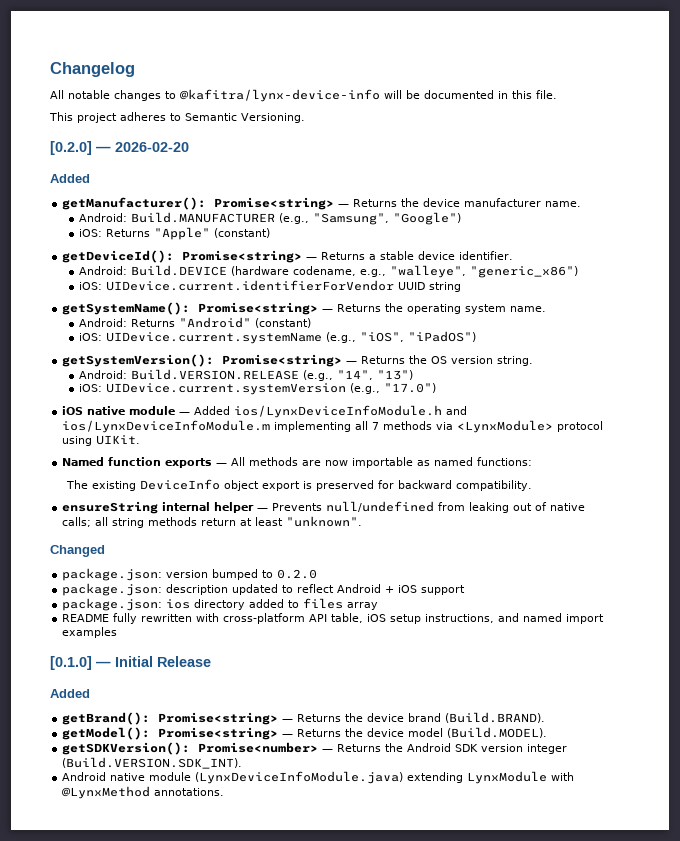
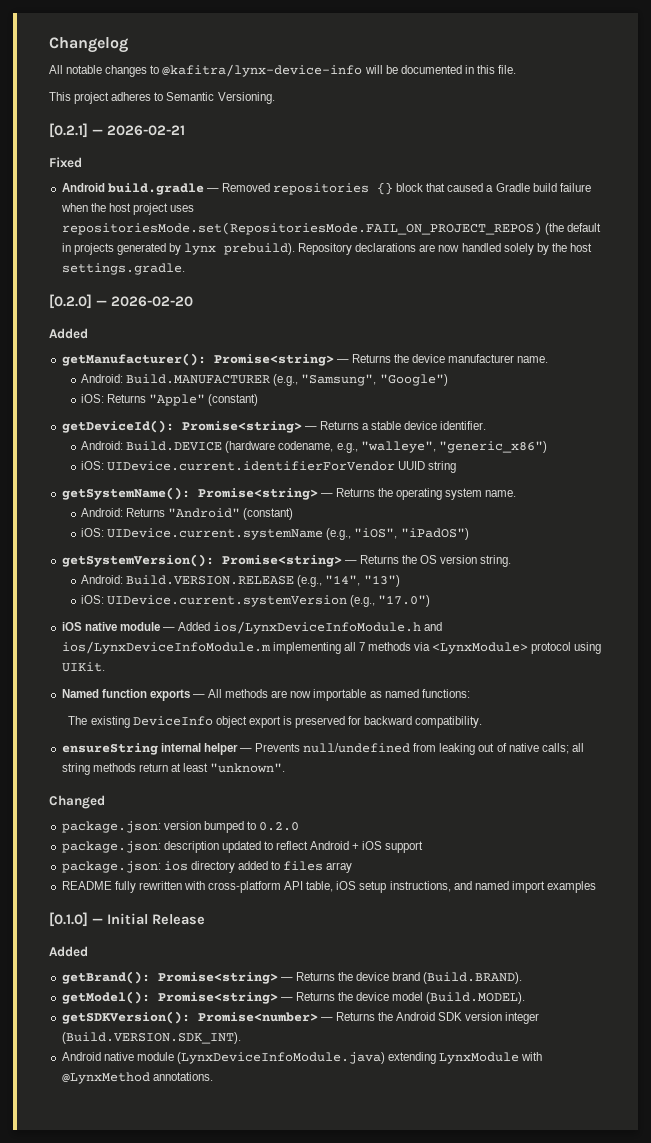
(305, 118) none -> [49,123,185,138] [49,157,82,168] [61,182,591,195] [60,203,195,215] [61,222,601,235] [61,243,593,255] [61,263,185,275] // [0.2.1] — 2026-02-21 // Fixed // Android build.gradle — Removed repositories {} block that caused a Gradle build failure when the host project uses repositoriesMode.set(RepositoriesMode.FAIL_ON_PROJECT_REPOS) (the default in projects generated by lynx prebuild). Repository declarations are now handled solely by the host settings.gradle.

